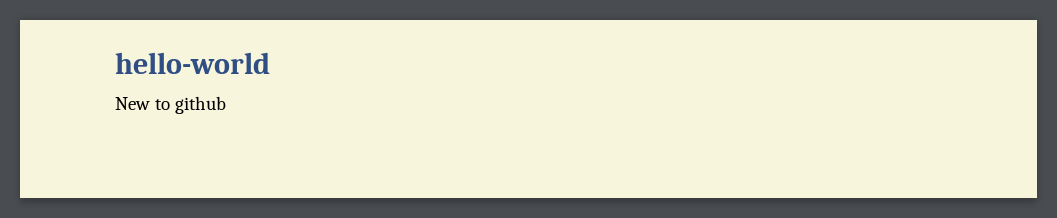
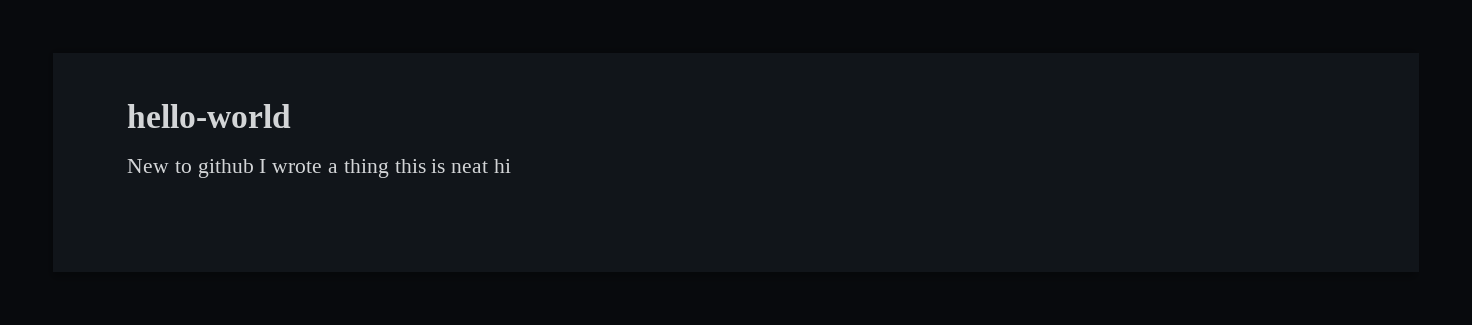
(227, 105) none -> [259,159,512,178] I wrote a thing this is neat hi

